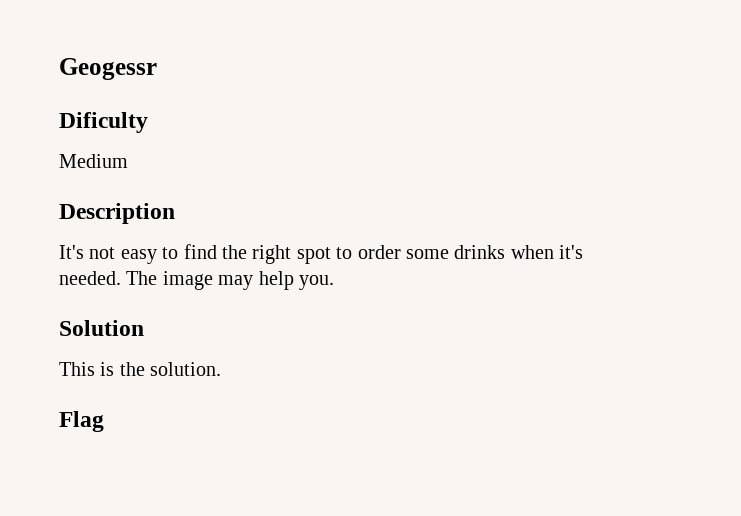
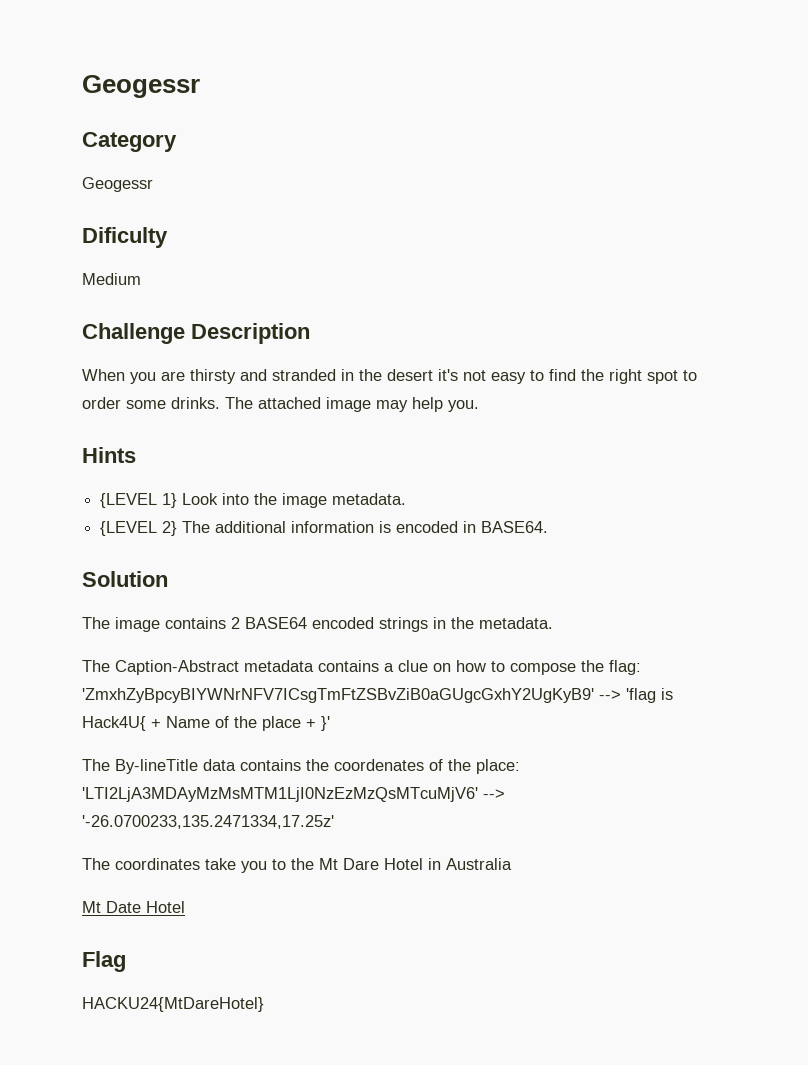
[59,58,157,80] Geogessr -> [82,75,200,98] [82,132,177,152] [82,177,153,192] Geogessr // Category // Geogessr
(128, 161) none -> [82,323,185,344] Challenge
[59,245,84,259] It's -> [82,369,458,384] When you are thirsty and stranded in the desert it's
[454,245,584,259] [59,271,158,285] drinks when it's needed. The -> [171,397,321,409] drinks. The attached
[59,320,144,336] [59,362,222,376] Solution // This is the solution. -> [82,447,136,463] [100,493,407,508] [100,521,549,536] [82,571,168,587] [82,617,553,632] [82,660,641,675] [82,688,673,703] [82,716,330,731] [82,759,520,774] [82,787,505,802] [82,815,334,829] [82,858,512,873] [82,901,185,913] Hints // {LEVEL 1} Look into the image metadata. // {LEVEL 2} The additional information is encoded in BASE64. // Solution // The image contains 2 BASE64 encoded strings in the metadata. // The Caption-Abstract metadata contains a clue on how to compose the flag: 'ZmxhZyBpcyBIYWNrNFV7ICsgTmFtZSBvZiB0aGUgcGxhY2UgKyB9' --> 'flag is Hack4U{ + Name of the place + }' // The By-lineTitle data contains the coordenates of the place: 'LTI2LjA3MDAyMzMsMTM1LjI0NzEzMzQsMTcuMjV6' --> '-26.0700233,135.2471334,17.25z' // The coordinates take you to the Mt Dare Hotel in Australia // Mt Date Hotel
(104, 421) none -> [82,997,264,1012] // HACKU24{MtDareHotel}

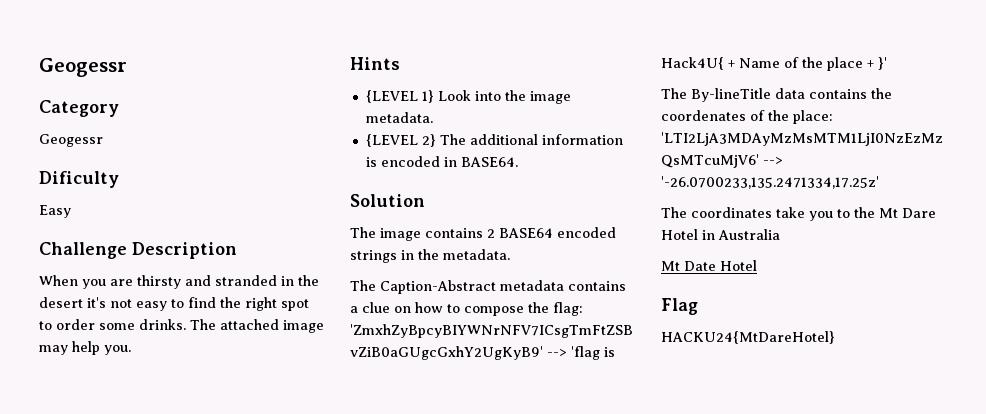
[82,273,141,285] Medium -> [39,205,71,218] Easy

